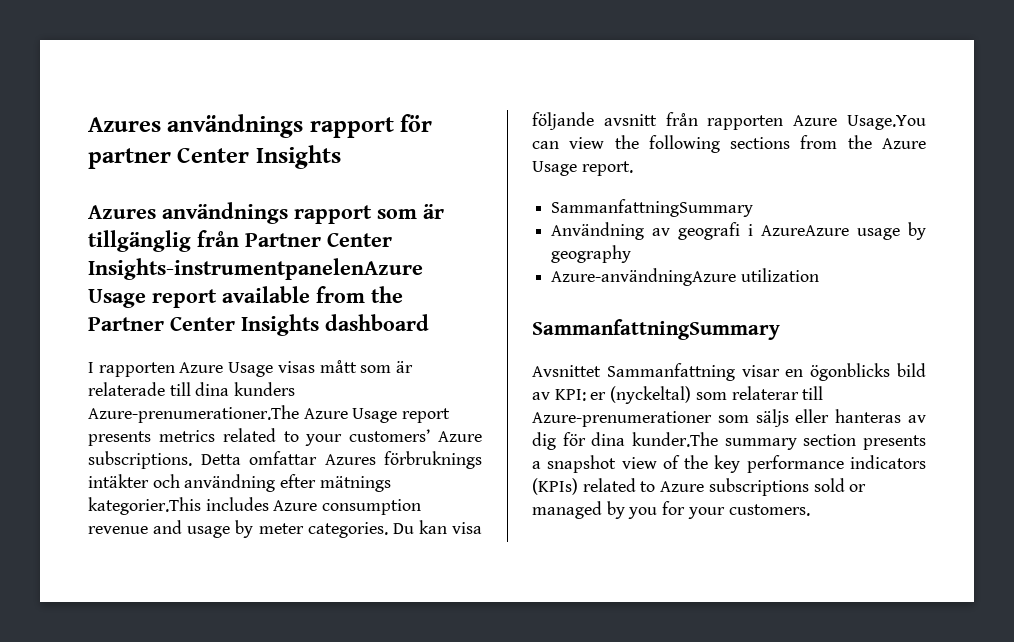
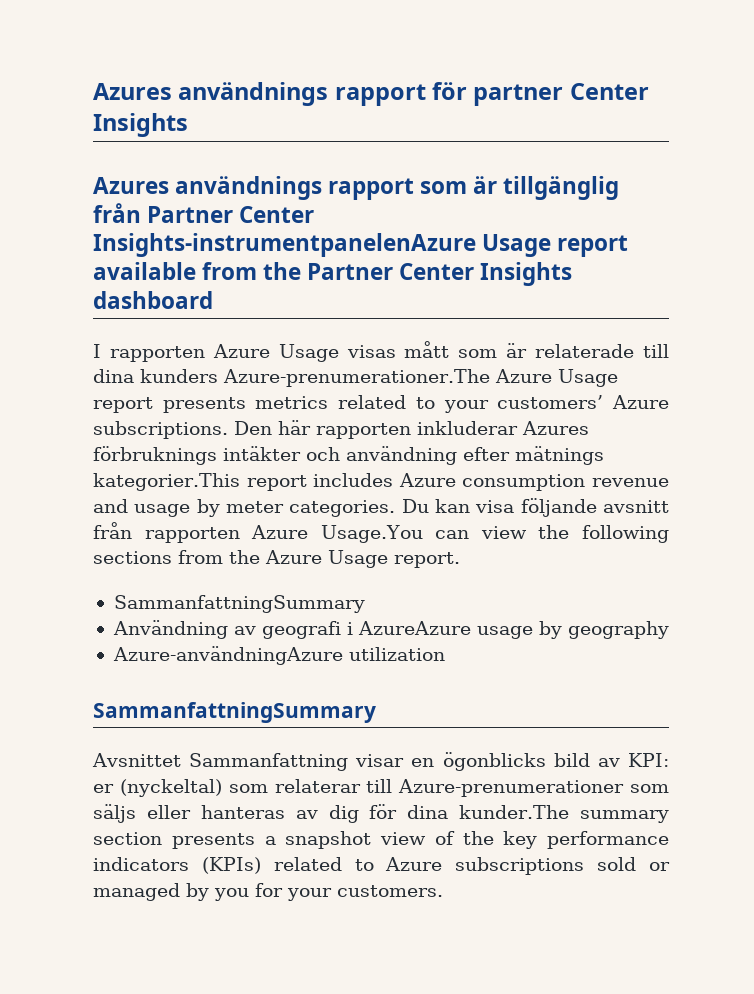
[200,451,317,465] Detta omfattar -> [234,420,518,439] Den här rapporten inkluderar
(201, 506) none -> [246,475,307,491] report

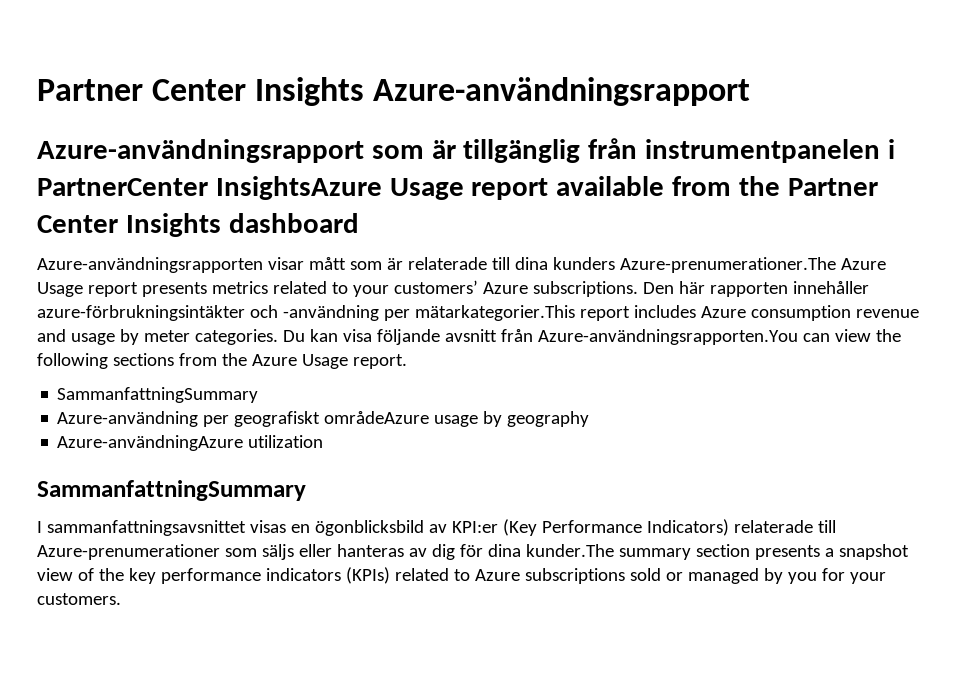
[93,82,649,106] [93,113,188,137] [93,176,415,200] Azures användnings rapport för partner Center Insights // Azures användnings rapport -> [37,77,751,106] [37,139,364,163] Partner Center Insights Azure-användningsrapport // Azure-användningsrapport
[147,206,315,223] [93,233,476,257] Partner Center Insights-instrumentpanelenAzure -> [645,139,895,163] [37,176,382,200] instrumentpanelen i PartnerCenter InsightsAzure
[93,344,396,362] I rapporten Azure Usage visas -> [37,257,304,273] Azure-användningsrapporten visar
[417,421,589,435] [93,446,604,465] [93,473,240,491] inkluderar Azures förbruknings intäkter och användning efter mätnings kategorier.This -> [792,281,869,294] [37,305,575,321] innehåller azure-förbrukningsintäkter och -användning per mätarkategorier.This
[144,525,423,543] rapporten Azure Usage.You -> [537,329,798,345] Azure-användningsrapporten.You
[112,620,471,639] Användning av geografi i AzureAzure -> [57,411,430,427] Azure-användning per geografiskt områdeAzure
[92,752,669,771] [93,779,361,797] Avsnittet Sammanfattning visar en ögonblicks bild av KPI: er (nyckeltal) som relaterar -> [37,519,813,536] I sammanfattningsavsnittet visas en ögonblicksbild av KPI:er (Key Performance Indicators) relaterade

